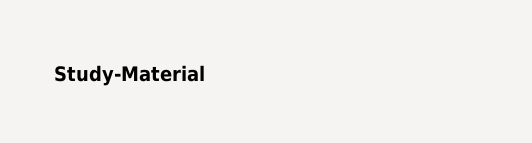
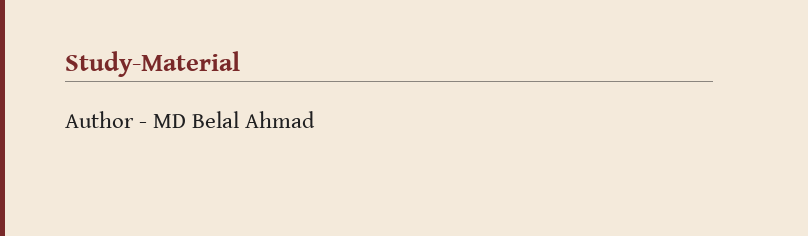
(205, 75) none -> [65,111,316,128] // Author - MD Belal Ahmad

